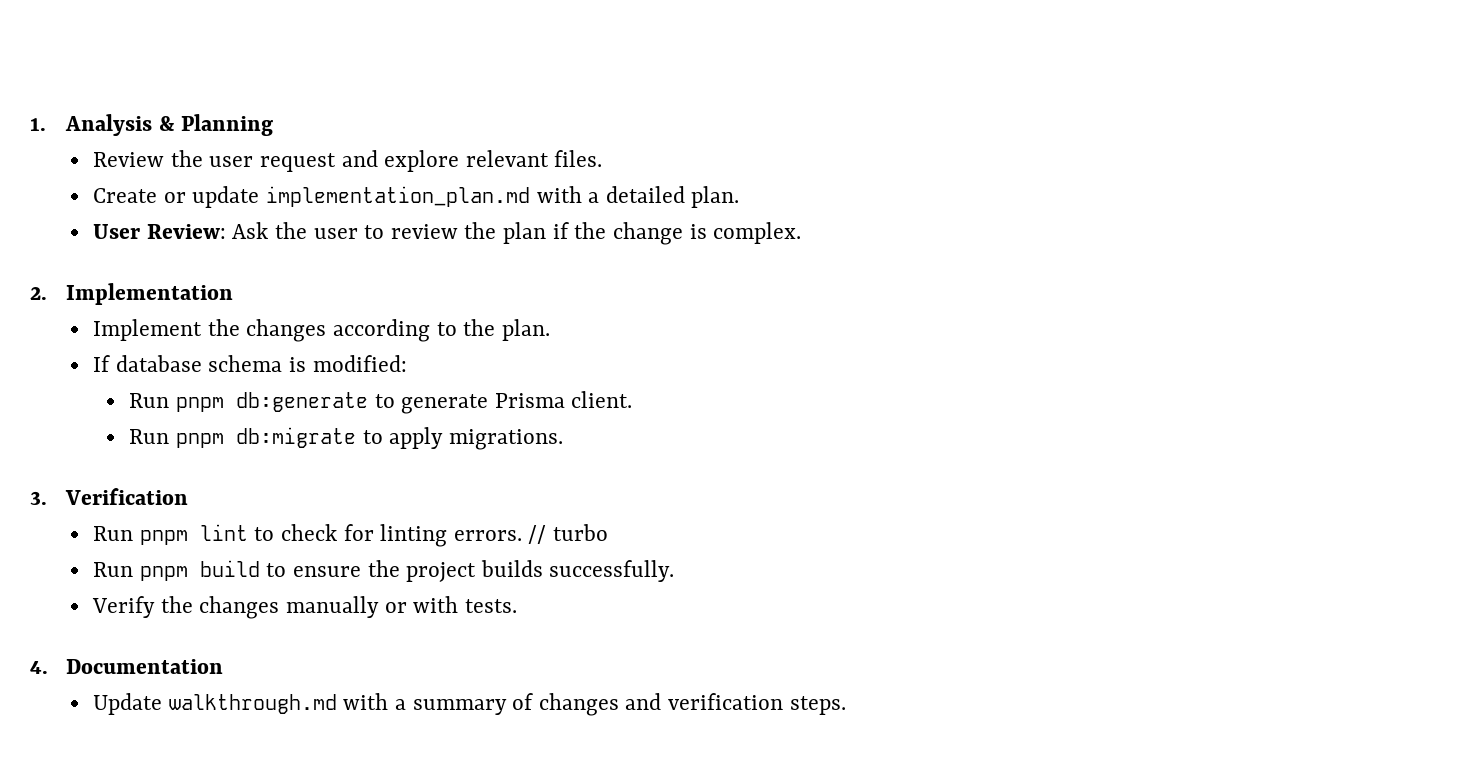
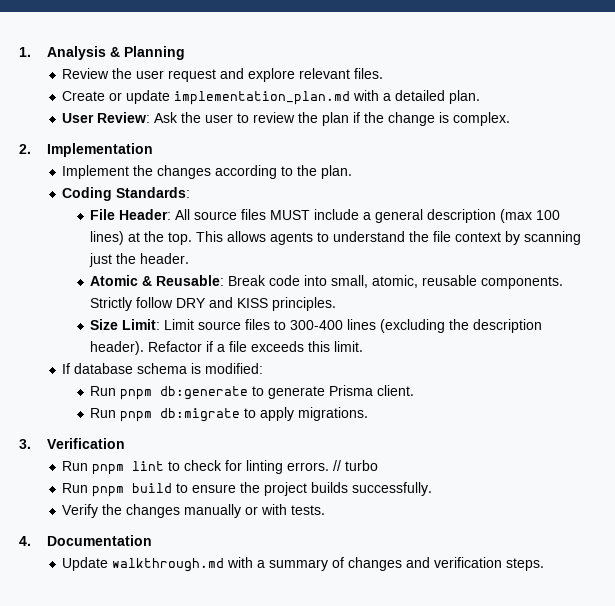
(550, 330) none -> [62,187,191,201] [90,209,561,223] [90,231,582,245] [89,253,190,267] [90,275,564,289] [90,297,337,311] [90,319,543,333] [90,341,364,355] // Coding Standards: // File Header: All source files MUST include a general description (max 100 lines) at the top. This allows agents to understand the file context by scanning just the header. // Atomic & Reusable: Break code into small, atomic, reusable components. Strictly follow DRY and KISS principles. // Size Limit: Limit source files to 300-400 lines (excluding the description header). Refactor if a file exceeds this limit.

